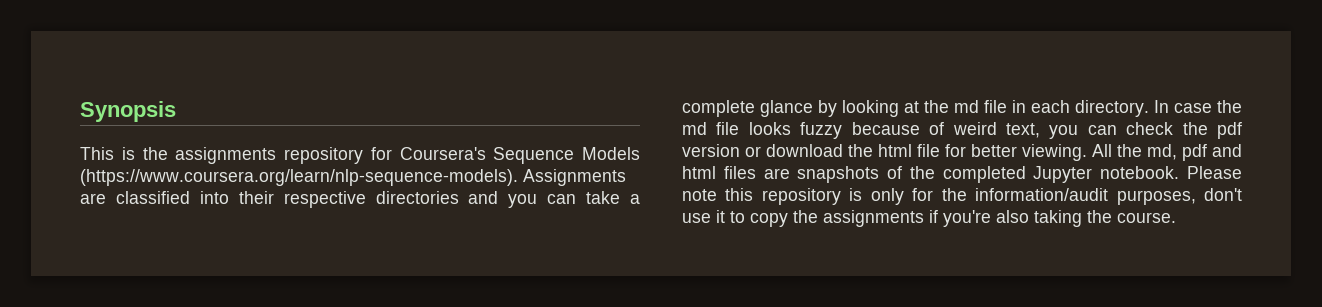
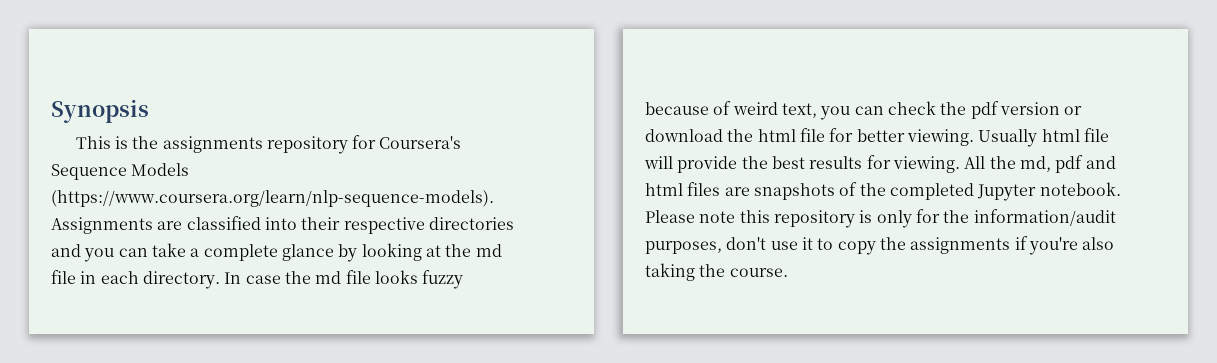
(1087, 152) none -> [978,128,1109,147] [644,155,960,173] Usually html file will provide the best results for viewing.

